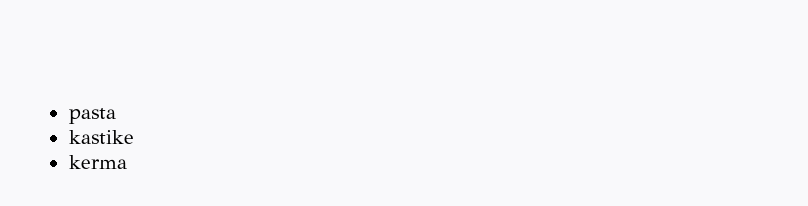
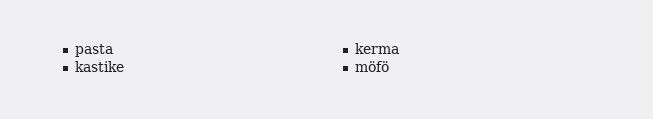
(127, 162) none -> [354,61,389,72] // möfö

